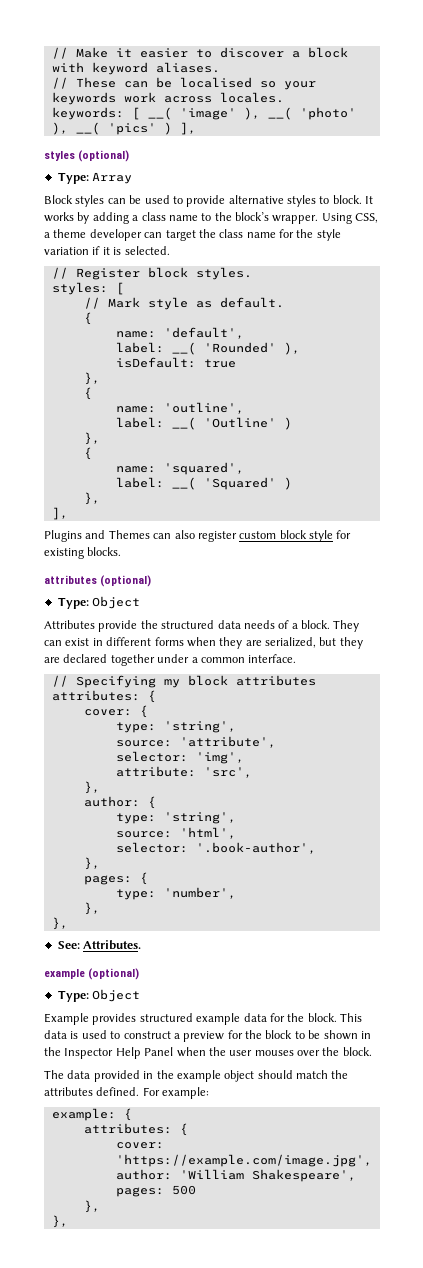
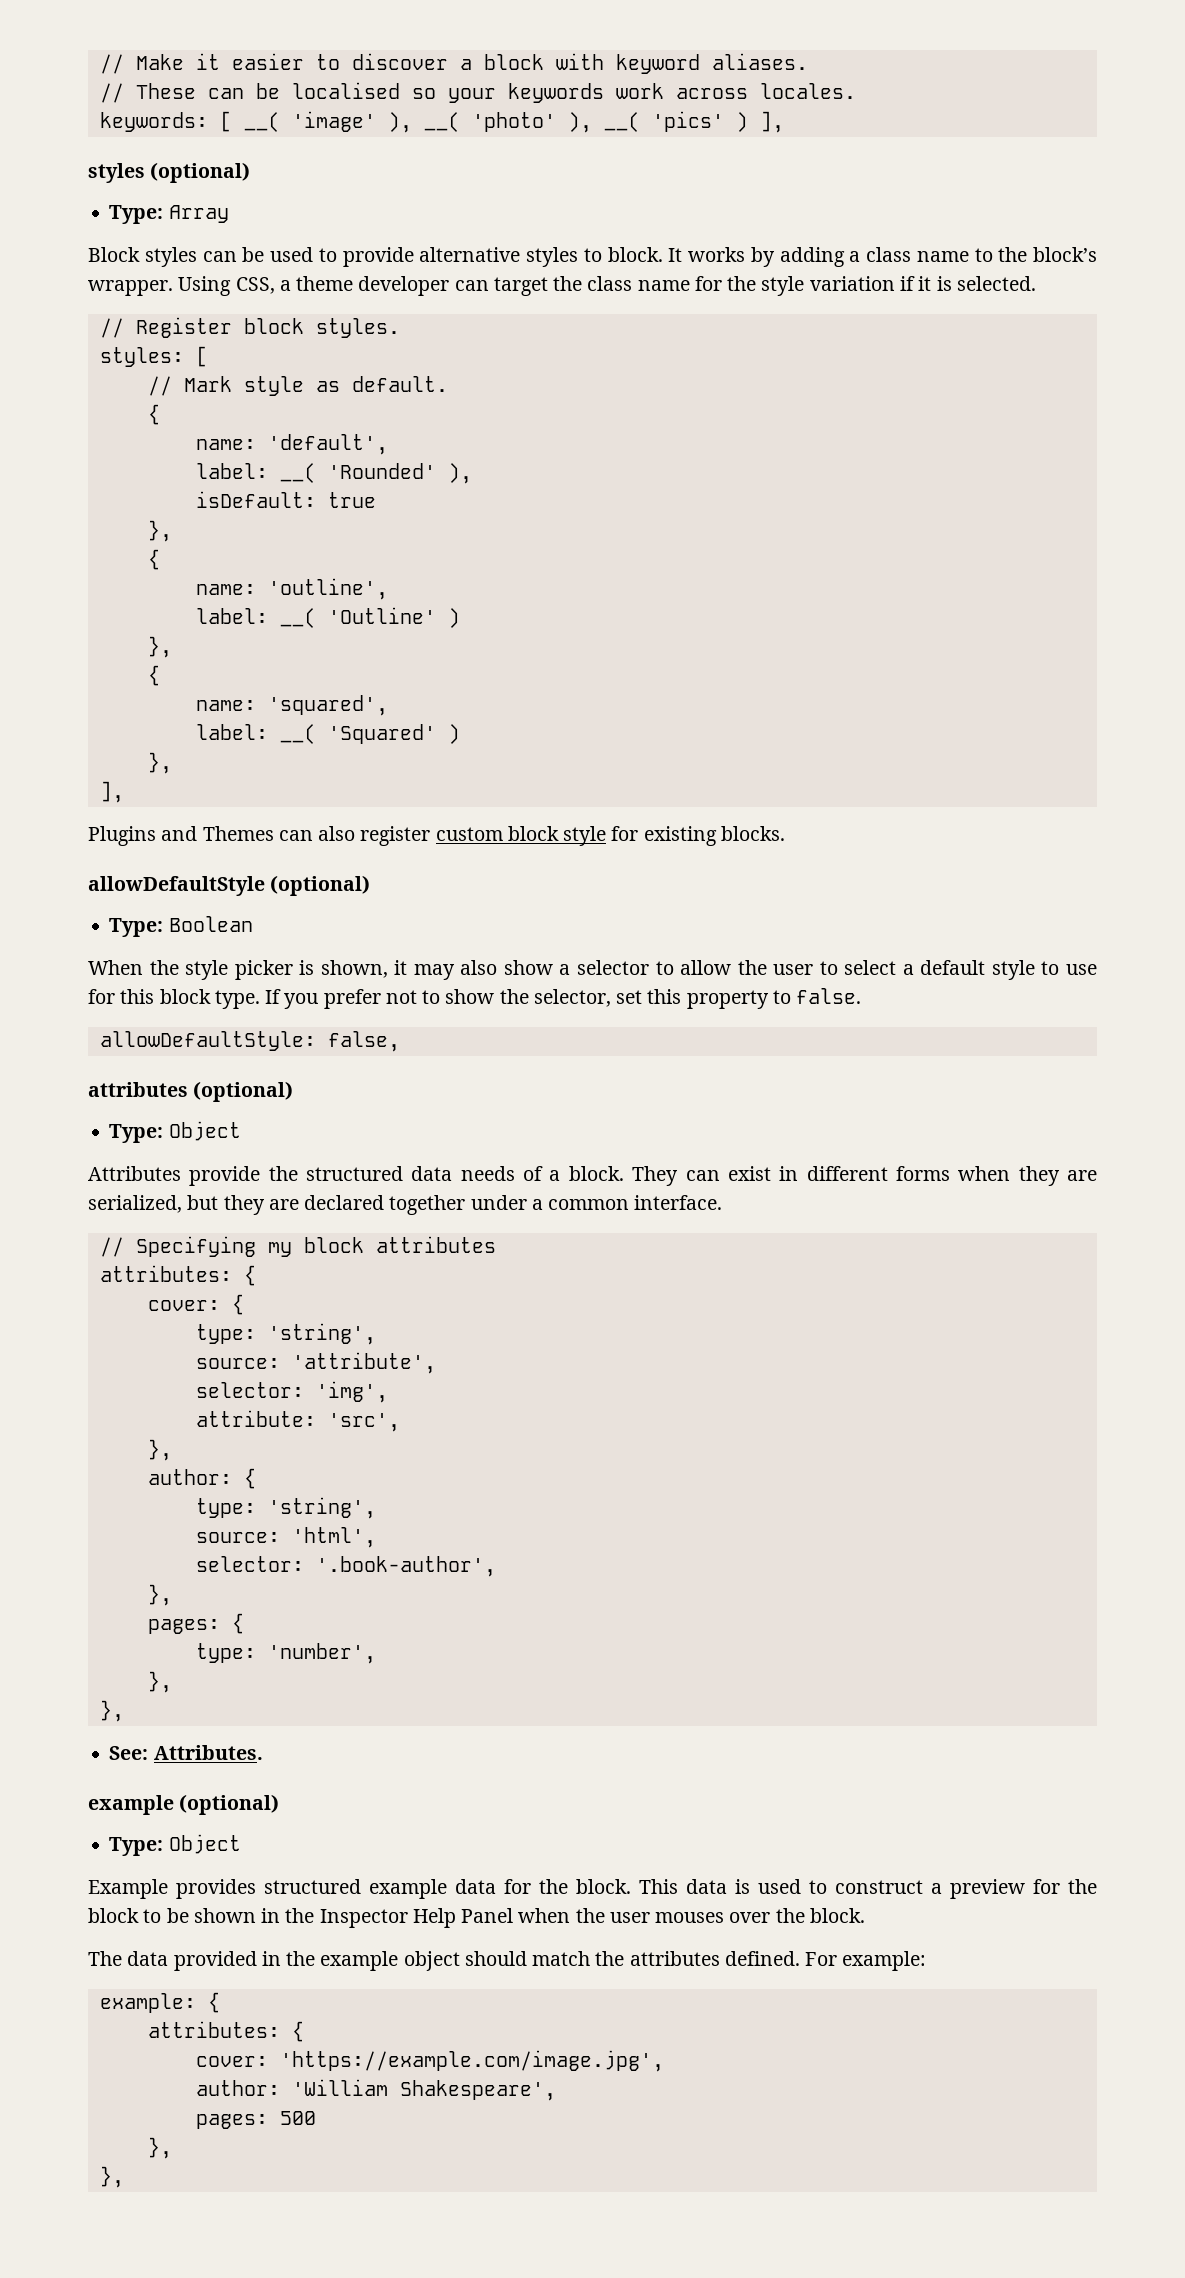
(122, 551) none -> [88,875,371,896] [109,916,253,937] [88,960,1097,980] [88,988,862,1009] [99,1031,400,1052] // allowDefaultStyle (optional) // Type: Boolean // When the style picker is shown, it may also show a selector to allow the user to select a default style to use for this block type. If you prefer not to show the selector, set this property to false. // allowDefaultStyle: false,

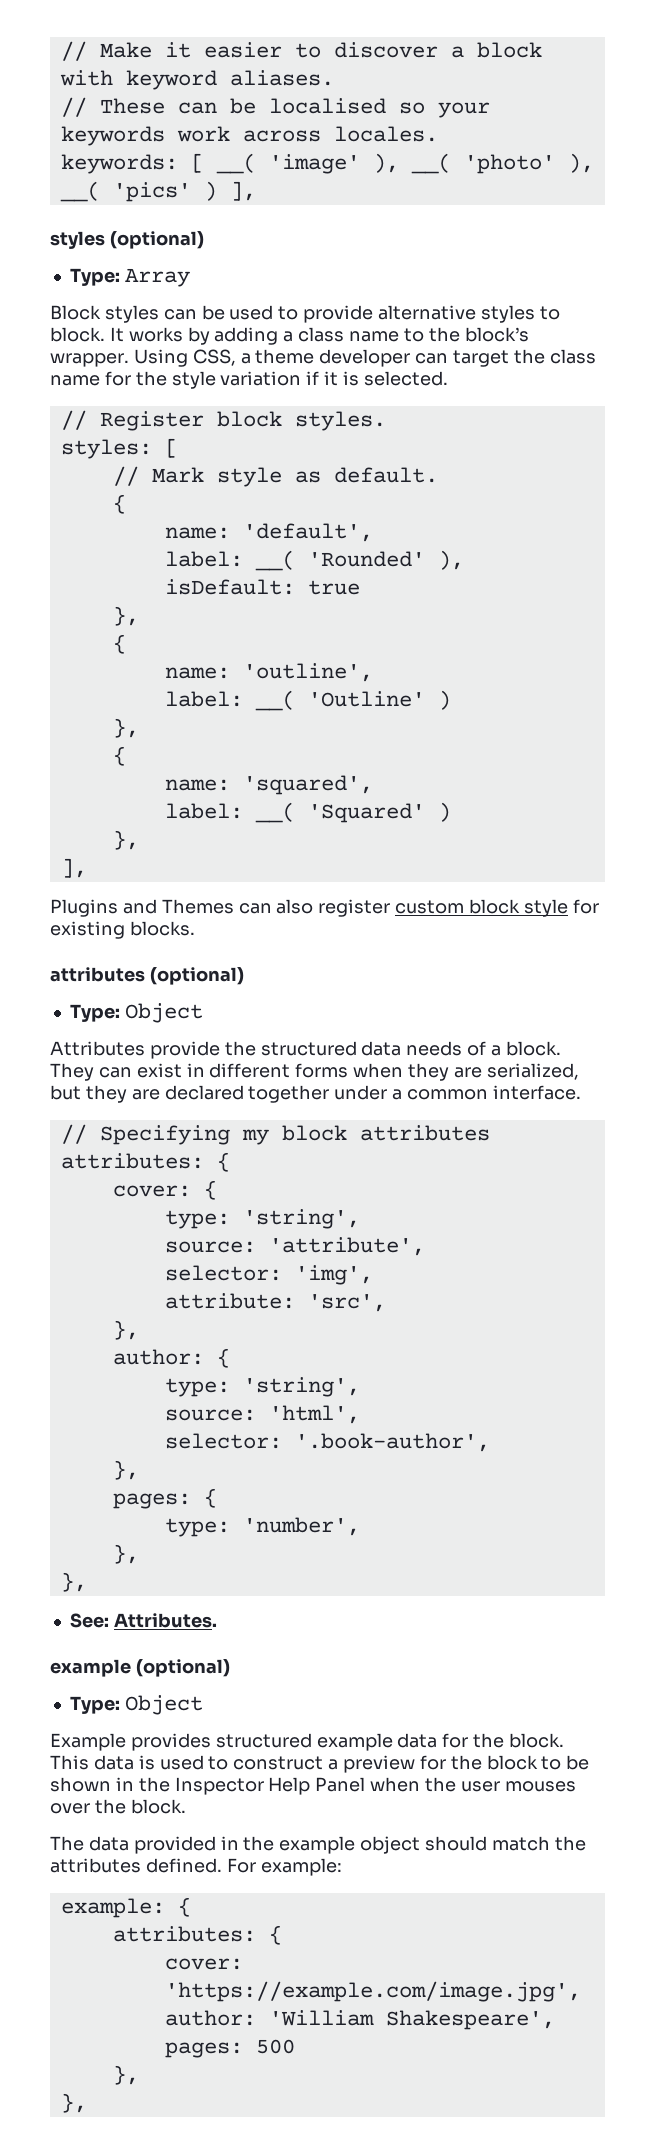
[88,875,371,896] [109,916,253,937] [88,960,1097,980] [88,988,862,1009] [99,1031,400,1052] // allowDefaultStyle (optional) // Type: Boolean // When the style picker is shown, it may also show a selector to allow the user to select a default style to use for this block type. If you prefer not to show the selector, set this property to false. // allowDefaultStyle: false, -> (195, 928) none

